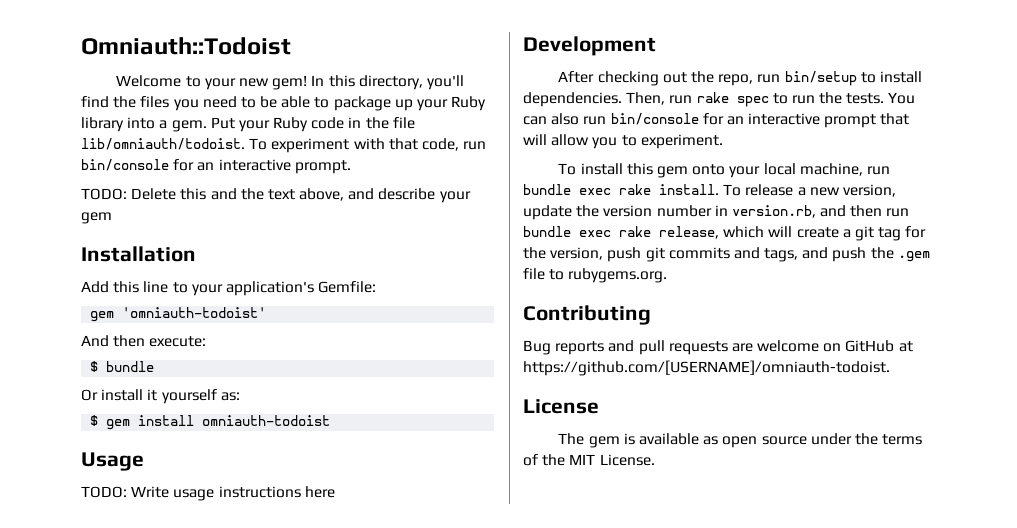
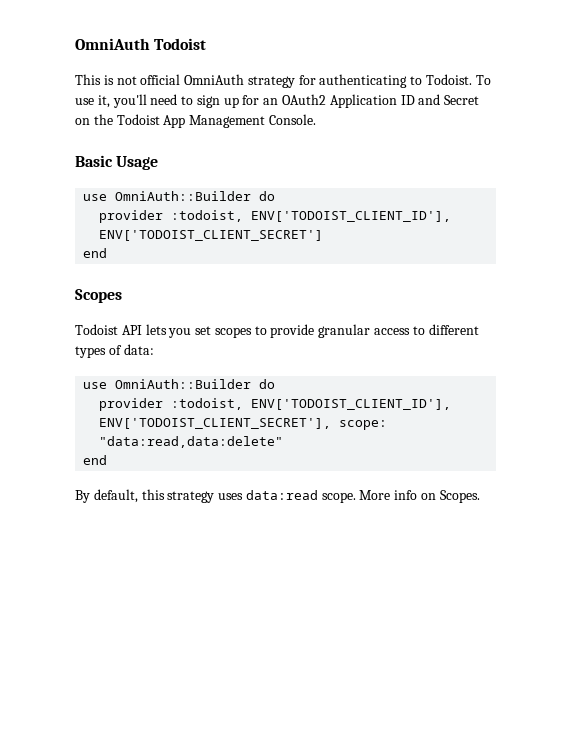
[81,37,291,55] [116,75,464,90] [81,96,487,111] [81,117,415,132] [81,138,487,153] [81,159,351,174] [81,188,471,203] [81,212,112,224] [81,246,196,262] [81,281,377,296] [90,307,267,322] [81,335,207,347] [90,361,155,372] [81,389,240,404] [90,415,331,430] [81,452,144,471] [81,486,335,501] [523,36,656,56] [558,71,922,86] [523,92,916,107] [523,113,910,128] [523,134,723,149] [558,163,890,178] [523,184,896,197] [523,205,910,220] [523,226,927,241] [523,247,930,262] [523,268,668,283] [523,305,651,325] [523,340,913,355] [523,360,890,376] [523,399,599,414] [558,433,923,448] [523,454,655,466] Omniauth::Todoist // Welcome to your new gem! In this directory, you'll find the files you need to be able to package up your Ruby library into a gem. Put your Ruby code in the file lib/omniauth/todoist. To experiment with that code, run bin/console for an interactive prompt. // TODO: Delete this and the text above, and describe your gem // Installation // Add this line to your application's Gemfile: // gem 'omniauth-todoist' // And then execute: // $ bundle // Or install it yourself as: // $ gem install omniauth-todoist // Usage // TODO: Write usage instructions here // Development // After checking out the repo, run bin/setup to install dependencies. Then, run rake spec to run the tests. You can also run bin/console for an interactive prompt that will allow you to experiment. // To install this gem onto your local machine, run bundle exec rake install. To release a new version, update the version number in version.rb, and then run bundle exec rake release, which will create a git tag for the version, push git commits and tags, and push the .gem file to rubygems.org. // Contributing // Bug reports and pull requests are welcome on GitHub at https://github.com/[USERNAME]/omniauth-todoist. // License // The gem is available as open source under the terms of the MIT License. -> [75,38,207,50] [75,74,491,88] [75,94,480,108] [75,114,316,128] [75,155,159,170] [83,191,276,201] [99,210,452,223] [99,230,324,241] [83,248,108,258] [75,289,122,303] [75,324,479,338] [75,344,154,358] [83,379,276,389] [99,398,452,411] [99,418,388,430] [99,436,284,448] [83,455,108,465] [75,489,480,503] OmniAuth Todoist // This is not official OmniAuth strategy for authenticating to Todoist. To use it, you'll need to sign up for an OAuth2 Application ID and Secret on the Todoist App Management Console. // Basic Usage // use OmniAuth::Builder do // provider :todoist, ENV['TODOIST_CLIENT_ID'], ENV['TODOIST_CLIENT_SECRET'] // end // Scopes // Todoist API lets you set scopes to provide granular access to different types of data: // use OmniAuth::Builder do // provider :todoist, ENV['TODOIST_CLIENT_ID'], ENV['TODOIST_CLIENT_SECRET'], scope: "data:read,data:delete" // end // By default, this strategy uses data:read scope. More info on Scopes.

